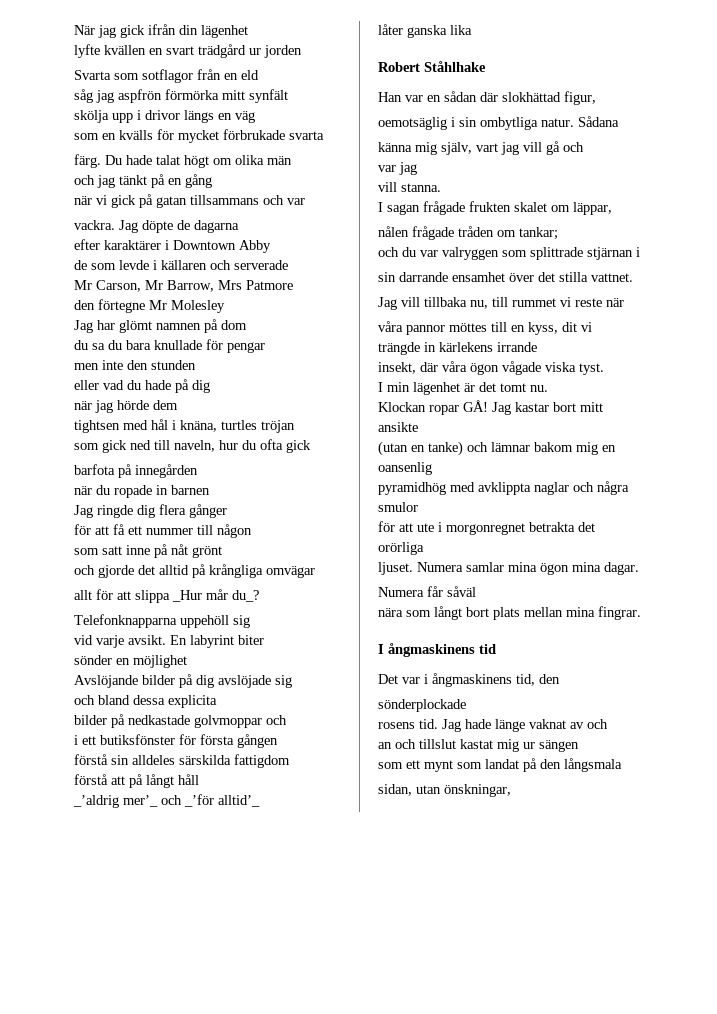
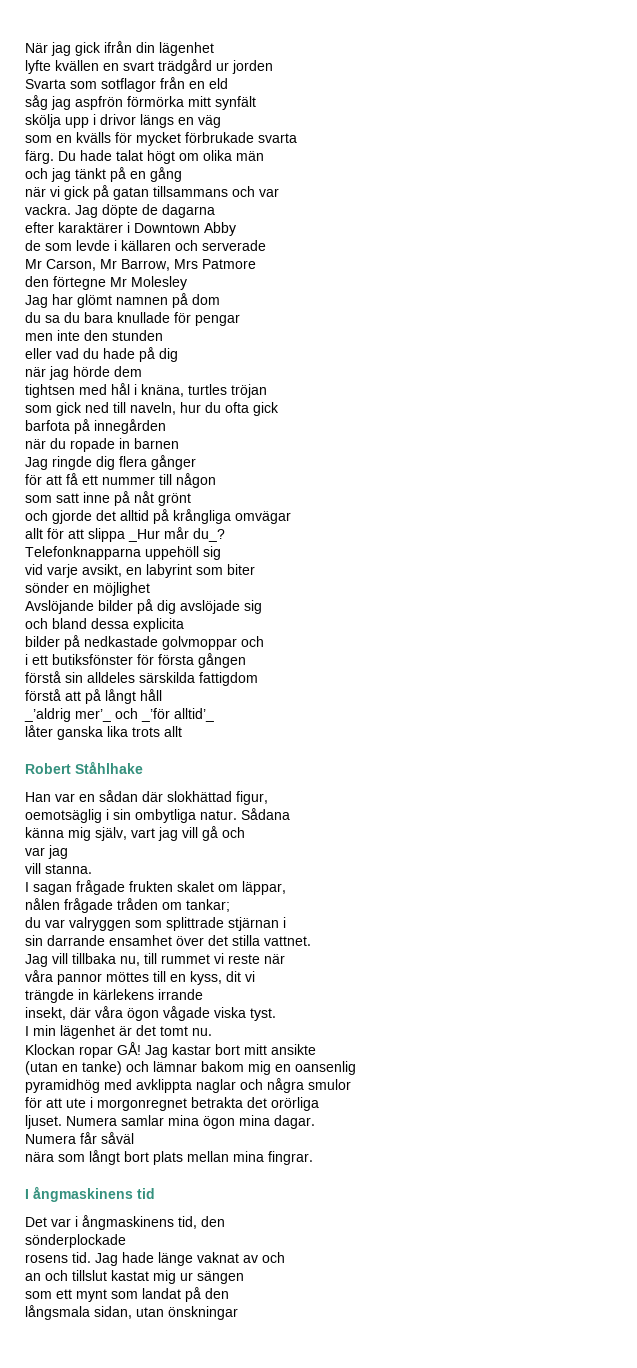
[128,635,234,648] avsikt. En labyrint -> [82,564,223,578] avsikt, en labyrint som
(472, 30) none -> [132,726,182,737] trots allt
[378,247,399,257] och -> (230, 905) none
(561, 764) none -> (229, 1293) //
(622, 765) // -> (90, 1312) none
[444,784,511,797] önskningar, -> [168,1306,238,1320] önskningar

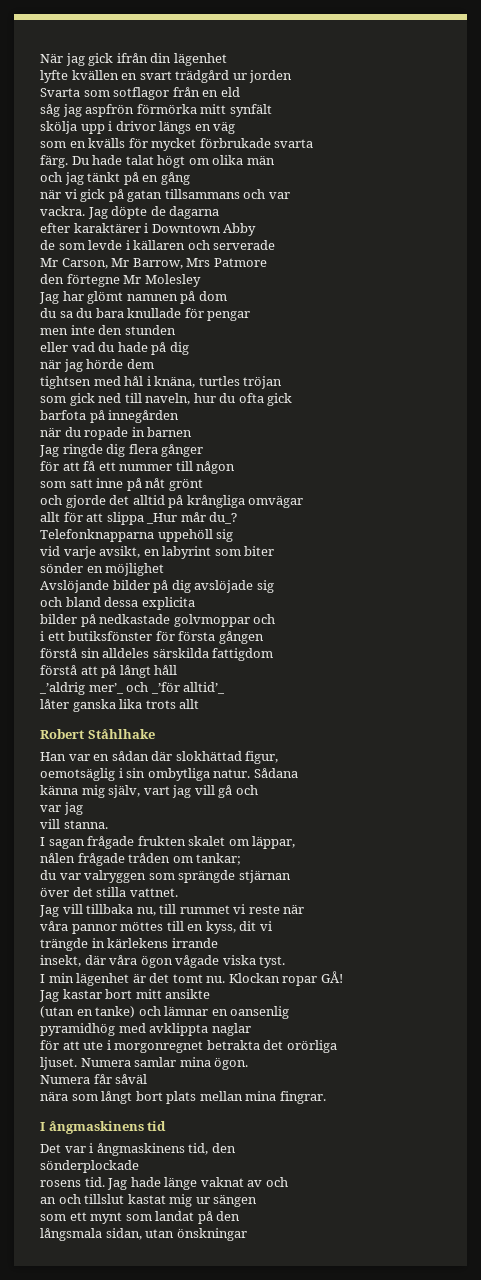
[166,917,224,931] splittrade -> [178,870,236,883] sprängde
[283,917,286,928] [25,935,172,946] i // sin darrande ensamhet -> (291, 876) //
(212, 1032) // -> (226, 979) none
(141, 1048) none -> (343, 977) //
[201,1061,271,1075] bakom mig -> (209, 1011) none
[240,1078,351,1093] och några smulor -> (251, 1029) none
[203,1115,315,1129] ögon mina dagar. -> [214,1058,249,1070] ögon.

